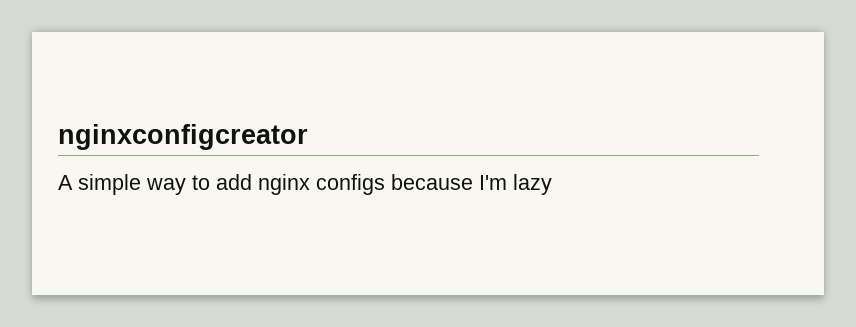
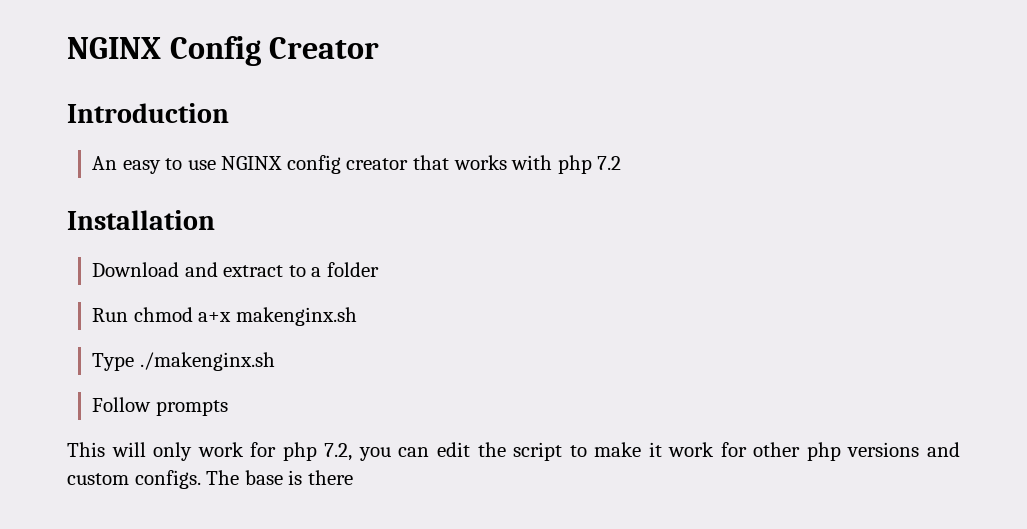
[58,124,308,150] [58,174,552,195] nginxconfigcreator // A simple way to add nginx configs because I'm lazy -> [67,36,380,66] [67,103,229,123] [92,155,622,174] [67,210,215,230] [92,262,379,277] [92,307,357,326] [92,352,275,371] [92,397,228,416] [67,442,960,461] [67,470,353,489] NGINX Config Creator // Introduction // An easy to use NGINX config creator that works with php 7.2 // Installation // Download and extract to a folder // Run chmod a+x makenginx.sh // Type ./makenginx.sh // Follow prompts // This will only work for php 7.2, you can edit the script to make it work for other php versions and custom configs. The base is there

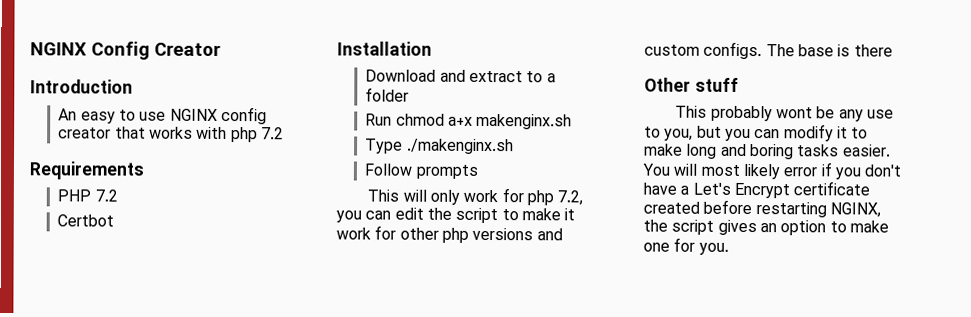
(622, 163) none -> [29,161,144,180] [57,189,118,202] [57,214,115,227] // Requirements // PHP 7.2 // Certbot
(353, 477) none -> [644,77,739,92] [675,105,895,122] [644,124,869,142] [644,143,891,160] [642,162,902,180] [643,181,871,199] [643,199,881,218] [643,219,889,236] [643,237,729,255] // Other stuff // This probably wont be any use to you, but you can modify it to make long and boring tasks easier. You will most likely error if you don't have a Let's Encrypt certificate created before restarting NGINX, the script gives an option to make one for you.

